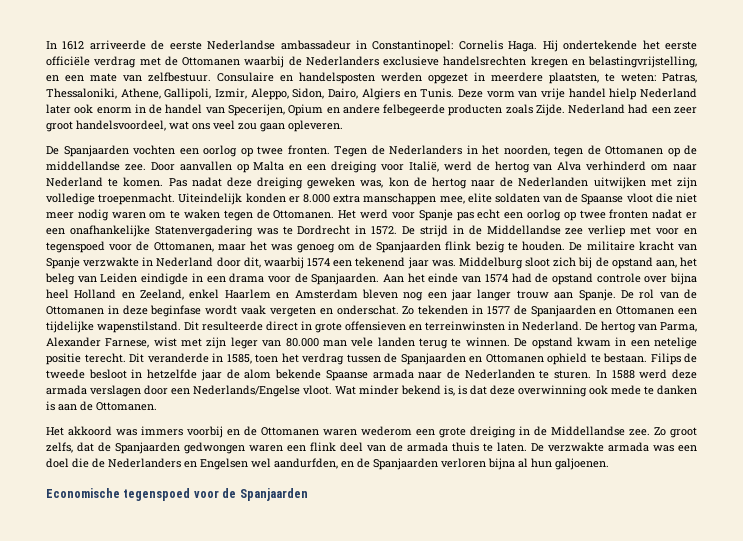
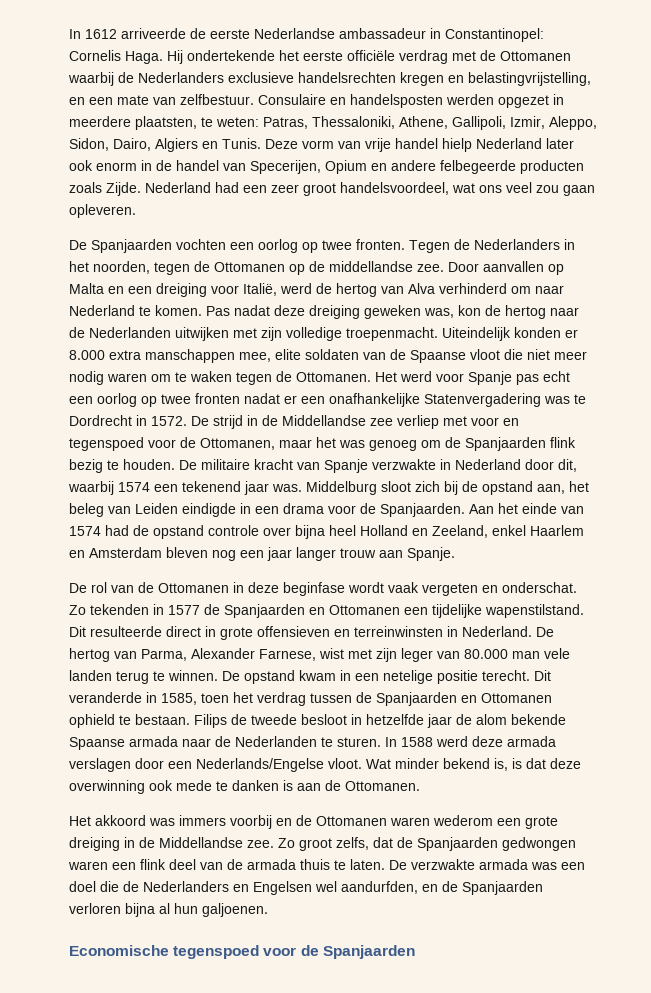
(616, 295) none -> (455, 554) //

